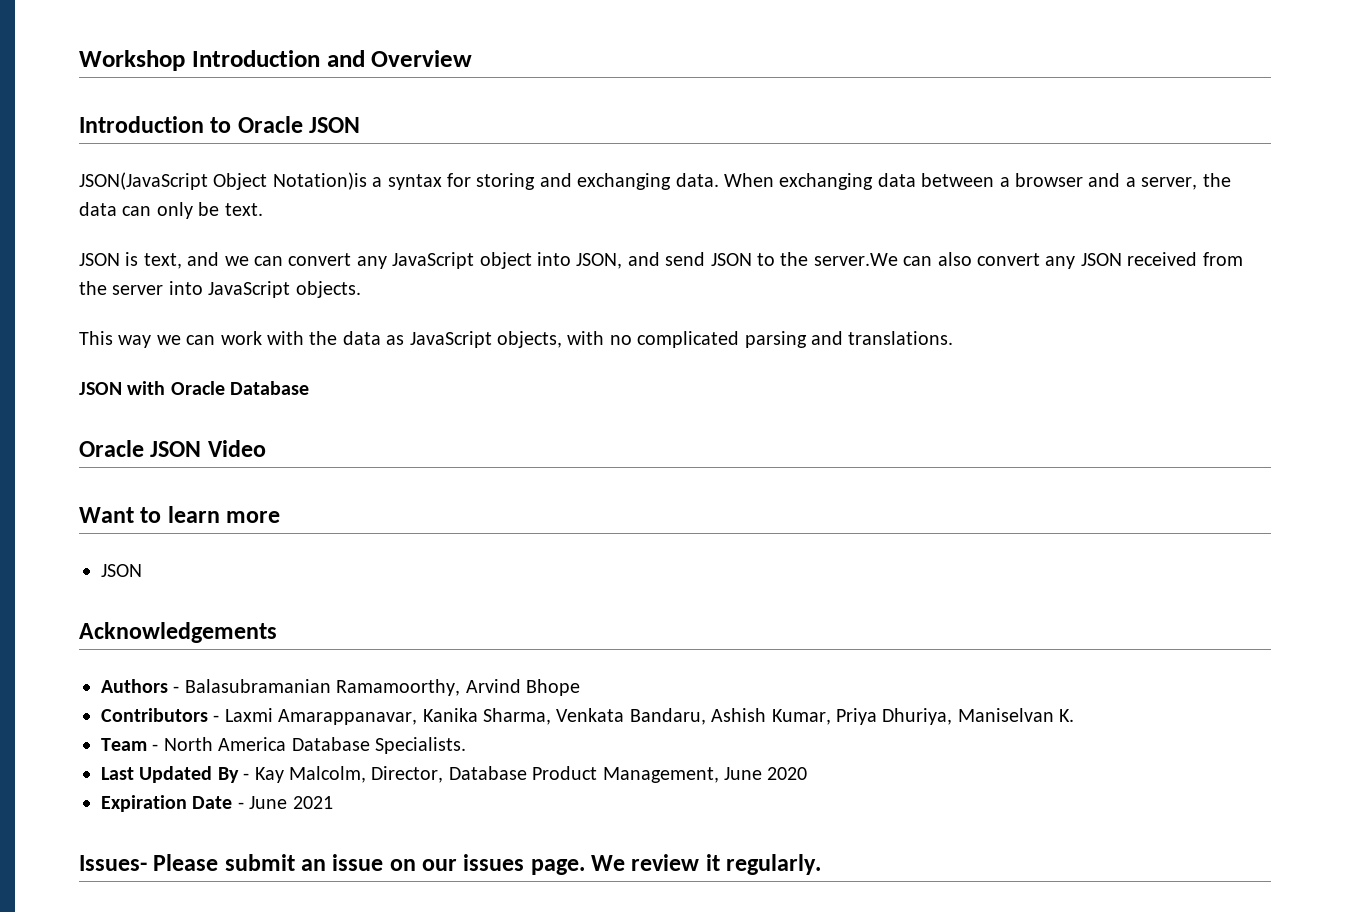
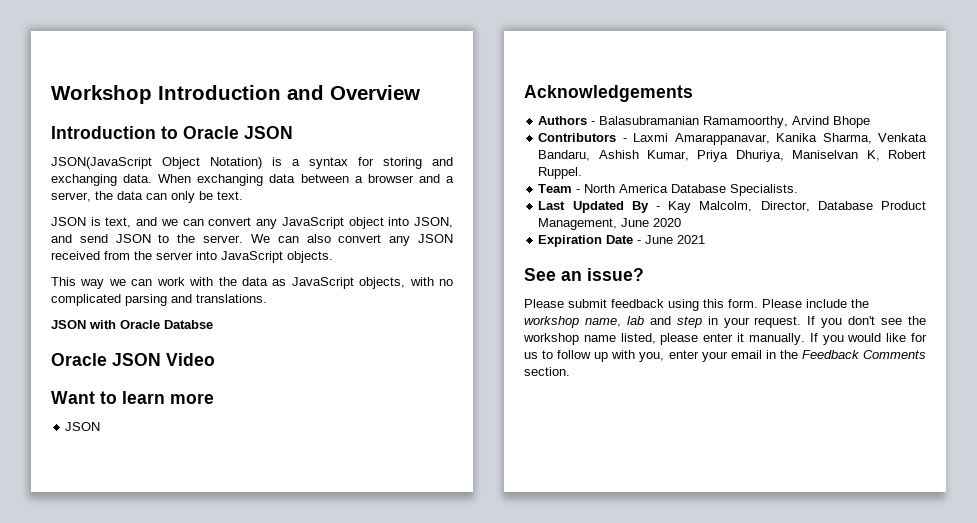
[272,172,367,190] Notation)is -> [210,157,282,169] Notation) is
[813,253,898,266] server.We -> [203,234,270,243] server. We
[230,381,310,395] Database -> [164,320,213,329] Databse
[1059,709,1075,722] K. -> [866,150,926,161] [538,167,583,179] K, Robert Ruppel.
[79,854,822,875] Issues- Please submit an issue on our issues page. We review it regularly. -> [524,268,644,281] [524,299,869,311] [524,316,926,328] [523,333,927,345] [524,350,926,362] [524,367,570,376] See an issue? // Please submit feedback using this form. Please include the workshop name, lab and step in your request. If you don't see the workshop name listed, please enter it manually. If you would like for us to follow up with you, enter your email in the Feedback Comments section.

